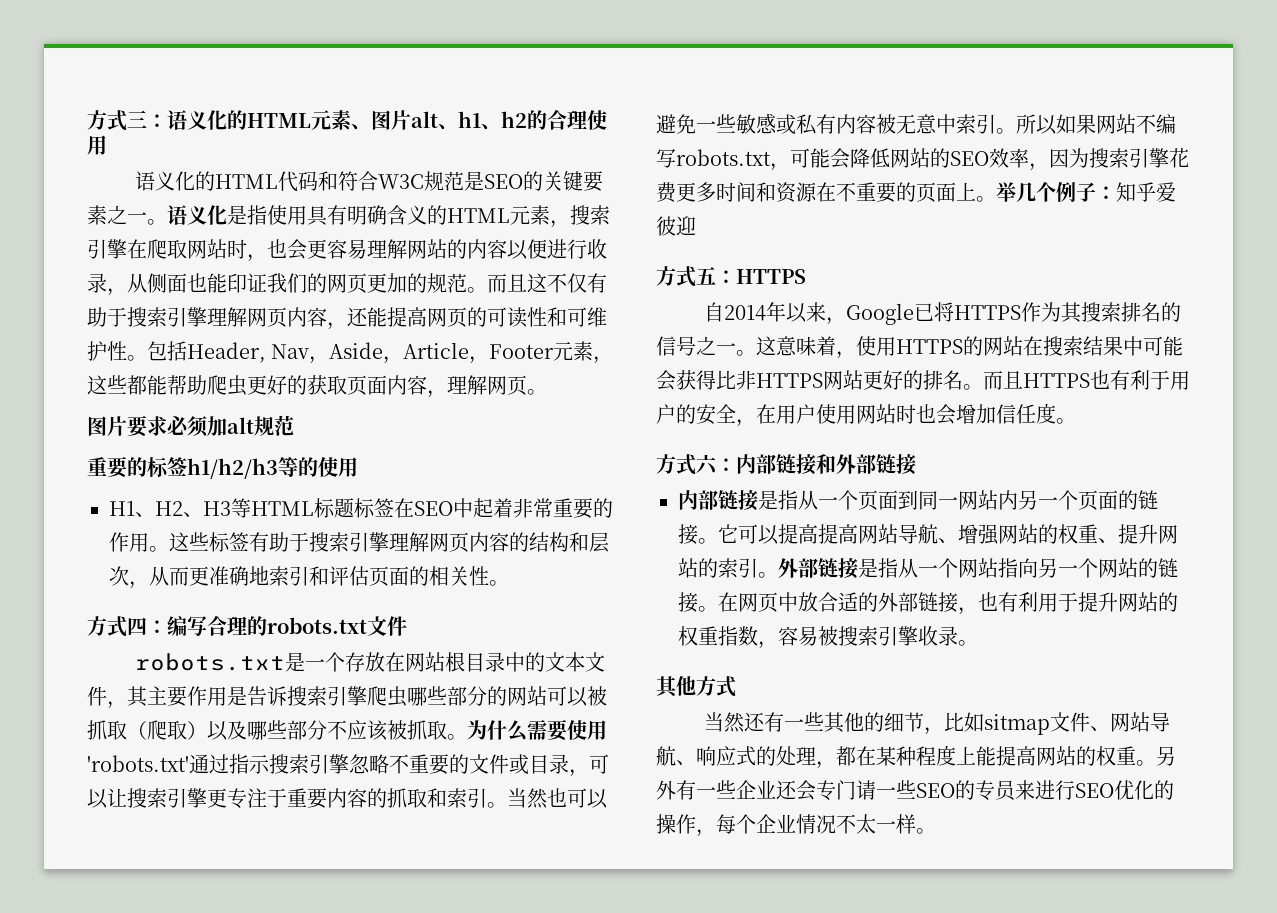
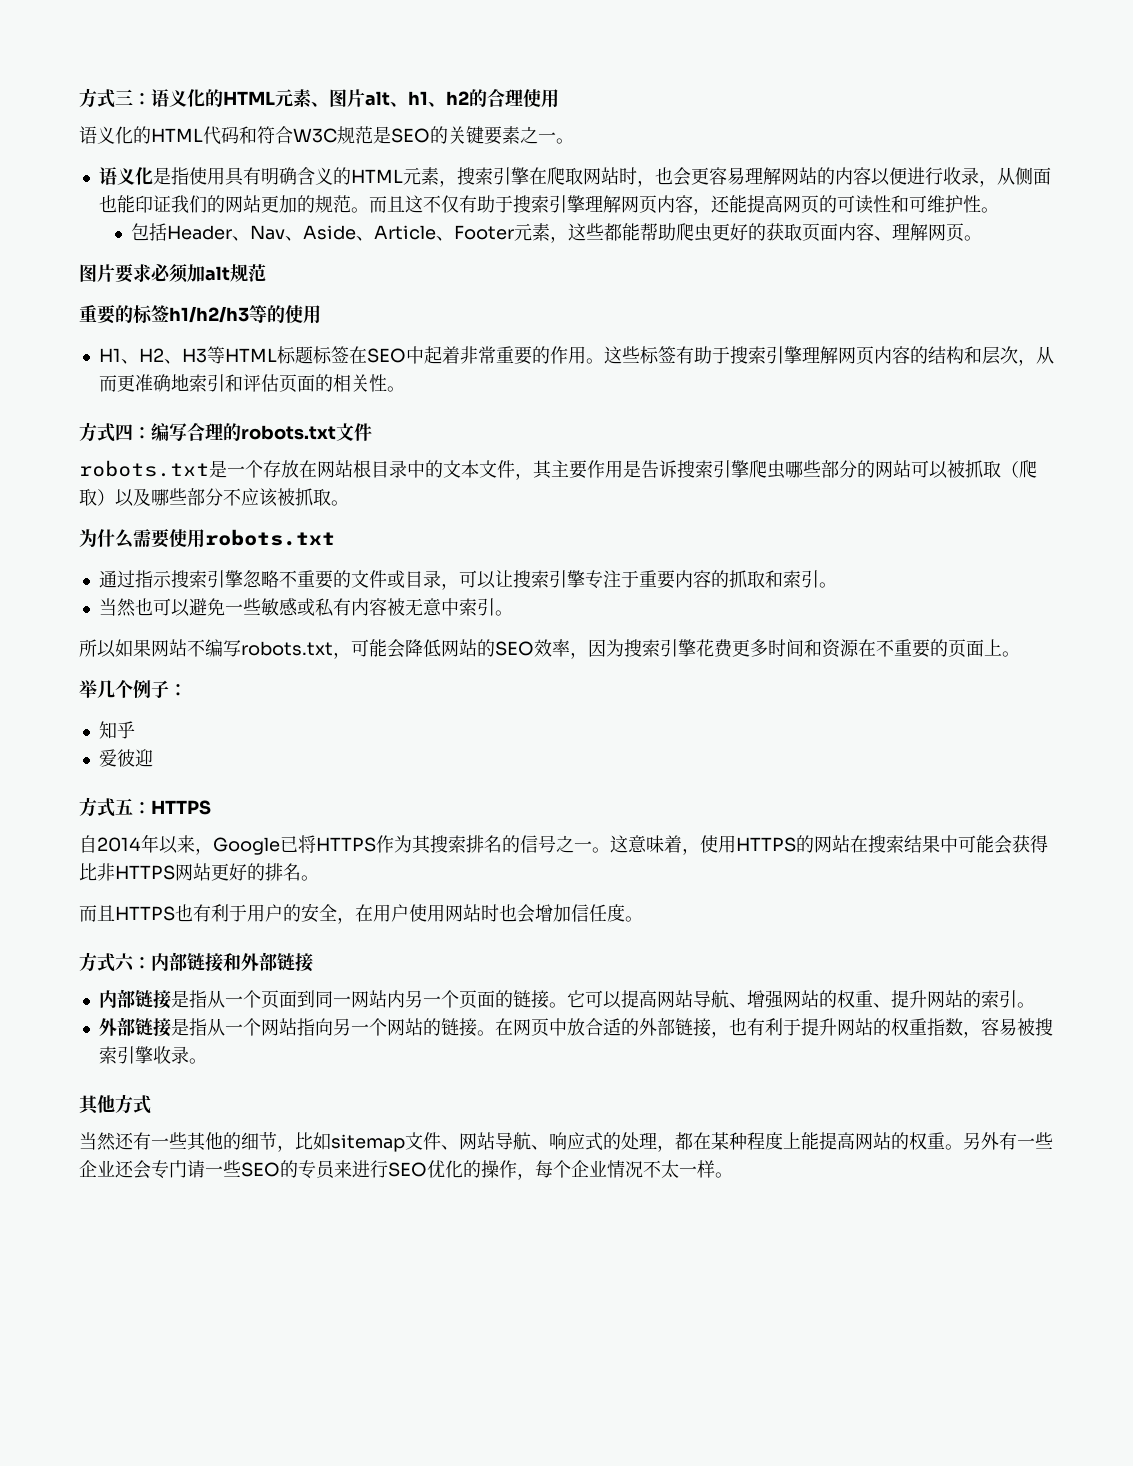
(167, 222) none -> (574, 141) //
[347,273,367,293] ⻚ -> [242,195,261,213] 站
[267,307,287,327] ⻚ -> [638,195,657,214] 页
[447,307,467,327] ⻚ -> [800,195,819,214] 页
[147,341,490,364] 包括Header, Nav，Aside，Article， -> [131,223,455,241] // 包括Header、Nav、Aside、Article、
[347,375,527,398] ⻚⾯内容，理解⽹⻚ -> [802,223,965,242] 页面内容、理解网页
[449,532,469,552] ⻚ -> [855,346,874,365] 页
[369,566,389,586] ⻚ -> [278,374,297,393] 页
(467, 737) none -> (349, 503) //
[87,755,189,772] 'robots.txt' -> [205,529,335,546] robots.txt //
[207,788,227,808] 更 -> (585, 579) none
(507, 805) none -> (837, 585) //
(1016, 131) none -> (513, 613) //
[916,182,936,202] ⻚ -> [948,639,966,658] 页
(996, 199) none -> (1020, 654) //
(1116, 193) none -> (187, 690) //
(1156, 192) none -> (135, 730) //
(983, 387) none -> (319, 878) //
[858,490,878,510] ⻚ -> [260,990,279,1009] 页
[1078,490,1098,510] ⻚ -> [458,990,477,1009] 页
[818,524,858,544] 提⾼ -> (657, 999) none
(778, 575) none -> (1035, 1005) //
[758,592,778,612] ⻚ -> [530,1018,549,1037] 页
[1038,593,1058,612] ⽤ -> (783, 1027) none
[984,714,1051,735] sitmap -> [331,1134,405,1152] sitemap
[836,780,856,800] ⻔ -> [169,1160,187,1178] 门

